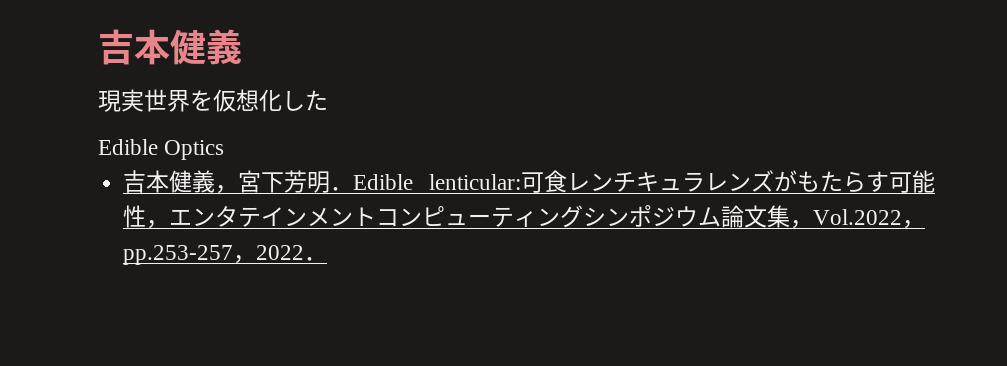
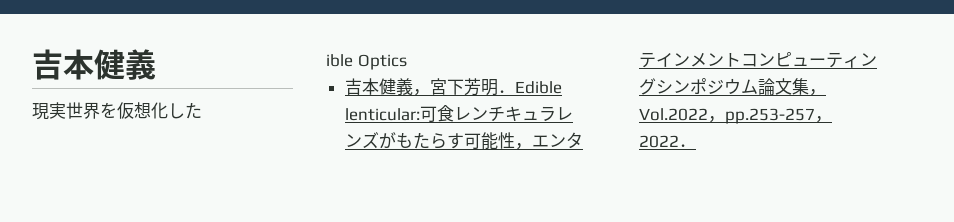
[98,139,158,155] Edible -> [326,54,353,67] ible

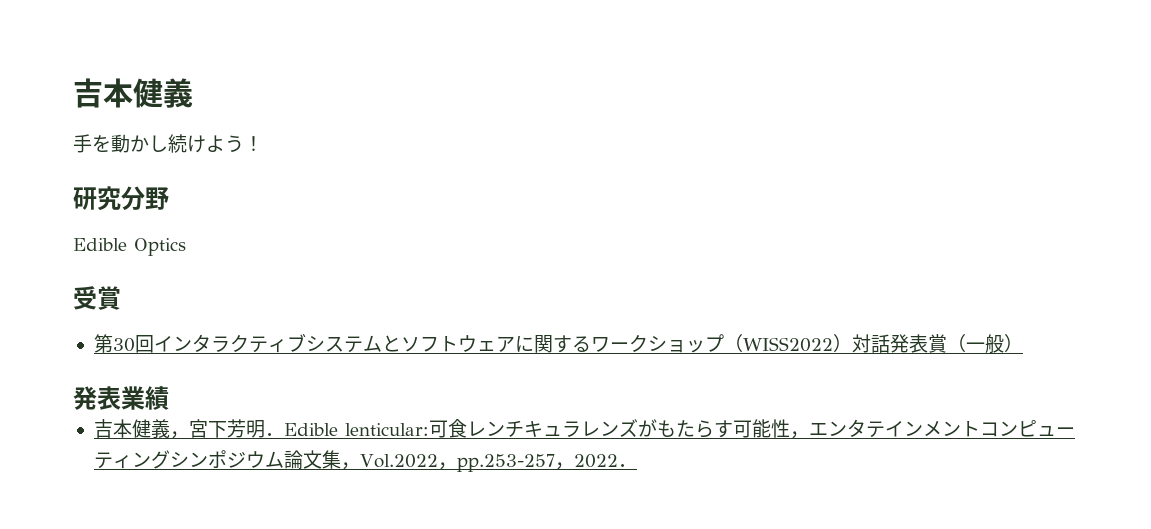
[32,102,202,120] [326,54,407,70] 現実世界を仮想化した // ible Optics -> [73,134,263,153] [73,186,169,211] [73,238,186,256] [73,286,121,310] [93,333,1023,353] [73,386,169,410] 手を動かし続けよう！ // 研究分野 // Edible Optics // 受賞 // 第30回インタラクティブシステムとソフトウェアに関するワークショップ（WISS2022）対話発表賞（一般） // 発表業績

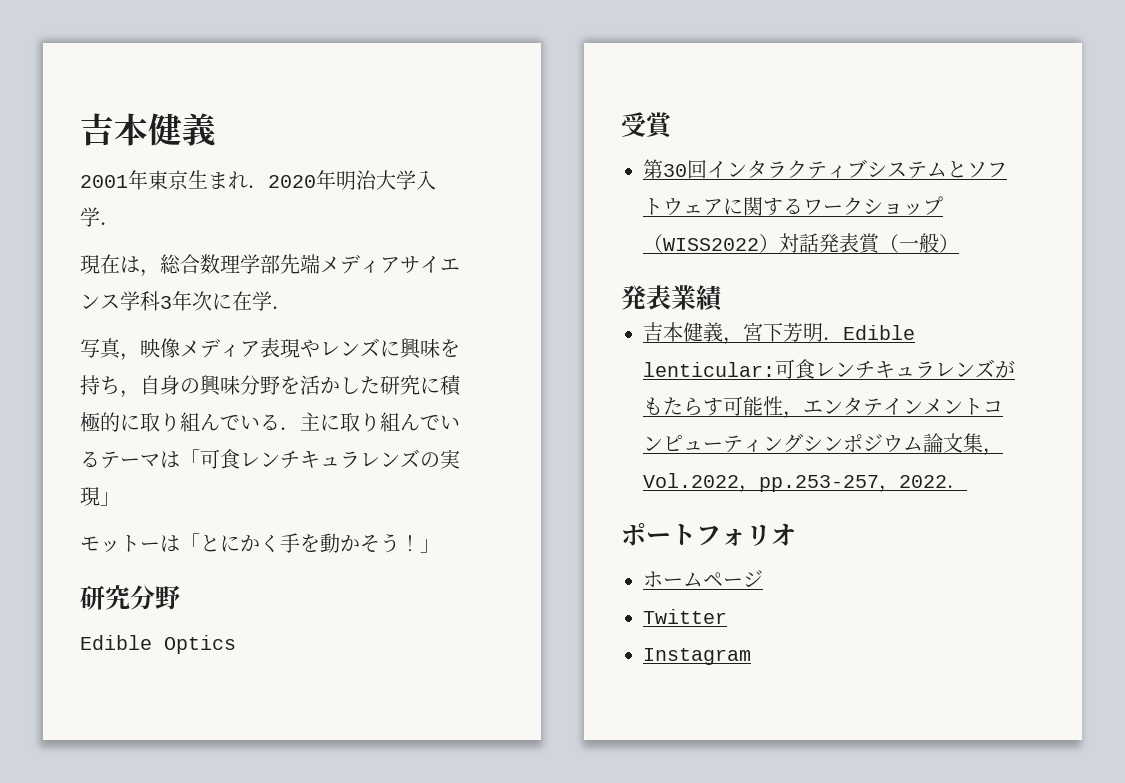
[73,134,225,153] 手を動かし続けよ -> [80,170,436,190] [80,207,120,227] [80,254,460,277] [80,291,292,311] [80,338,460,361] [80,375,462,398] [80,412,460,432] [80,449,460,469] [80,487,120,506] [80,533,380,553] 2001年東京生まれ．2020年明治大学入学． // 現在は，総合数理学部先端メディアサイエンス学科3年次に在学． // 写真，映像メディア表現やレンズに興味を持ち，自身の興味分野を活かした研究に積極的に取り組んでいる．主に取り組んでいるテーマは「可食レンチキュラレンズの実現」 // モットーは「とにかく手を動かそ
(263, 143) none -> [420,539,440,553] 」
(637, 465) none -> [621,522,796,546] [643,570,763,588] [643,609,727,624] [643,648,751,665] // ポートフォリオ // ホームページ // Twitter // Instagram

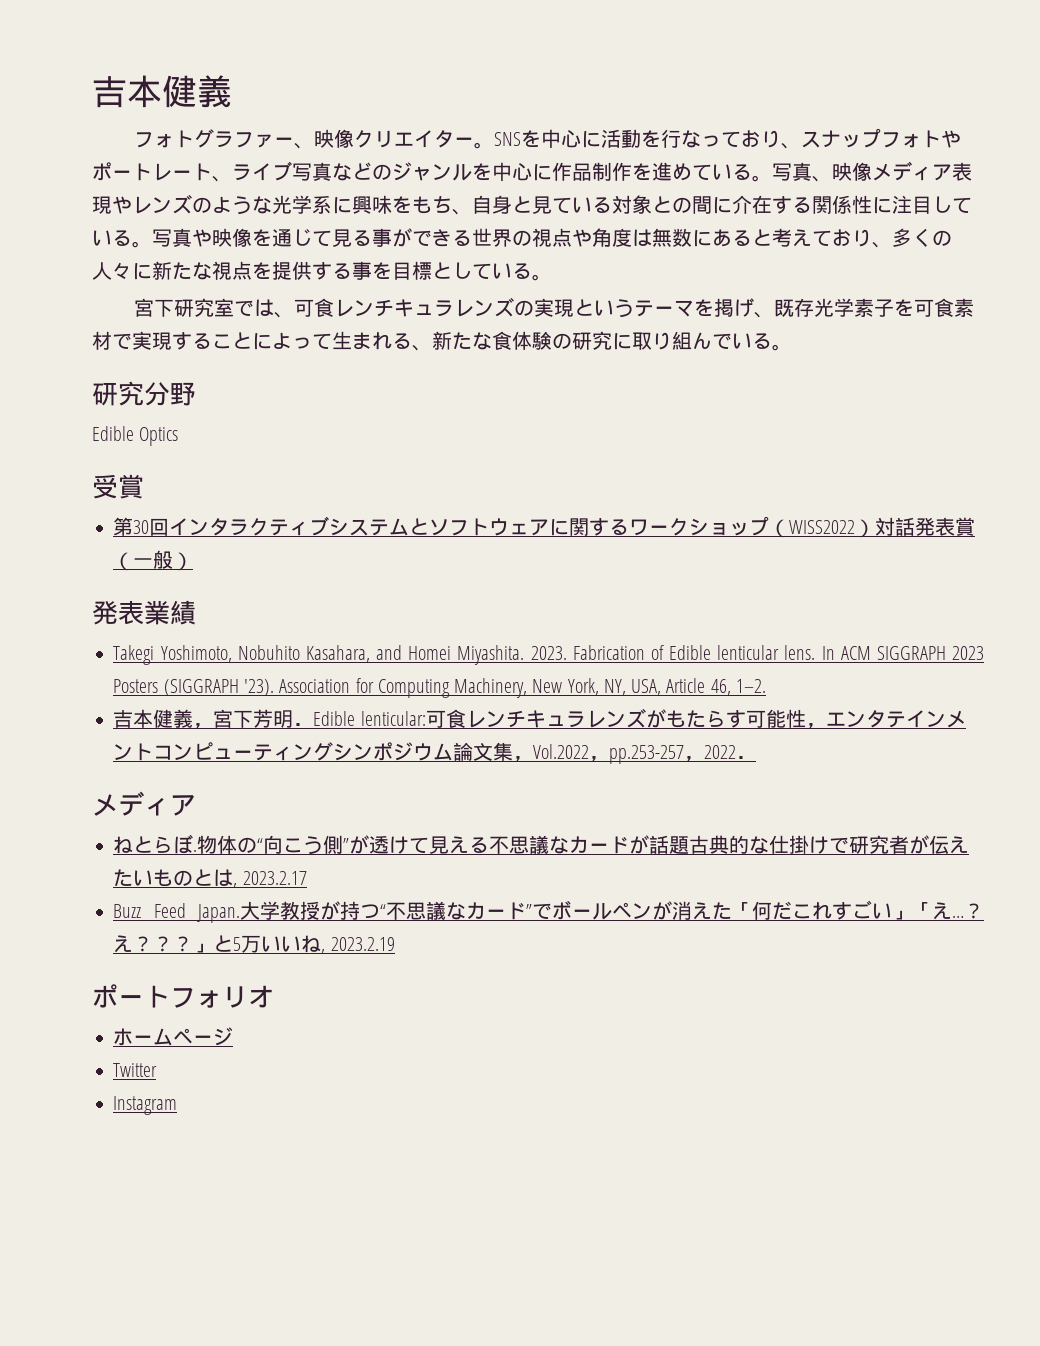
[80,170,436,190] [80,207,120,227] [80,254,460,277] [80,291,292,311] [80,338,140,361] 2001年東京生まれ．2020年明治大学入学． // 現在は，総合数理学部先端メディアサイエンス学科3年次に在学． // 写真， -> [133,128,961,149] [92,161,832,182] フォトグラファー、映像クリエイター。SNSを中心に活動を行なっており、スナップフォトやポートレート、ライブ写真などのジャンルを中心に作品制作を進めている。写真、
[380,338,460,359] [80,375,462,398] [80,412,460,432] [80,449,200,469] に興味を持ち，自身の興味分野を活かした研究に積極的に取り組んでいる．主に取り組んでいるテーマは「 -> [192,195,972,215] [92,228,952,248] [92,261,552,281] [133,298,294,318] のような光学系に興味をもち、自身と見ている対象との間に介在する関係性に注目している。写真や映像を通じて見る事ができる世界の視点や角度は無数にあると考えており、多くの人々に新たな視点を提供する事を目標としている。 // 宮下研究室では、
[100,492,120,506] [80,533,440,553] 」 // モットーは「とにかく手を動かそう！」 -> [573,298,974,318] [92,331,792,351] というテーマを掲げ、既存光学素子を可食素材で実現することによって生まれる、新たな食体験の研究に取り組んでいる。
(725, 298) none -> [113,645,984,665] [113,678,766,698] // Takegi Yoshimoto, Nobuhito Kasahara, and Homei Miyashita. 2023. Fabrication of Edible lenticular lens. In ACM SIGGRAPH 2023 Posters (SIGGRAPH '23). Association for Computing Machinery, New York, NY, USA, Article 46, 1–2.
(967, 486) none -> [92,791,196,816] [113,834,970,855] [113,869,307,888] [113,900,984,923] [113,935,395,954] // メディア // ねとらぼ.物体の“向こう側”が透けて見える不思議なカードが話題古典的な仕掛けで研究者が伝えたいものとは, 2023.2.17 // Buzz Feed Japan.大学教授が持つ“不思議なカード”でボールペンが消えた「何だこれすごい」「え…？え？？？」と5万いいね, 2023.2.19

